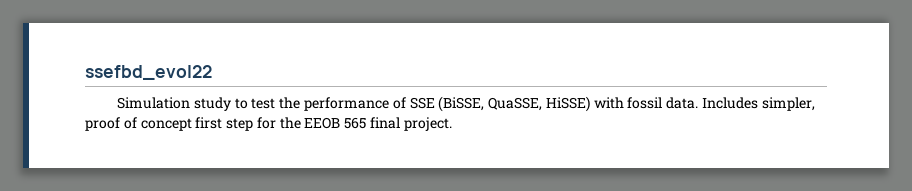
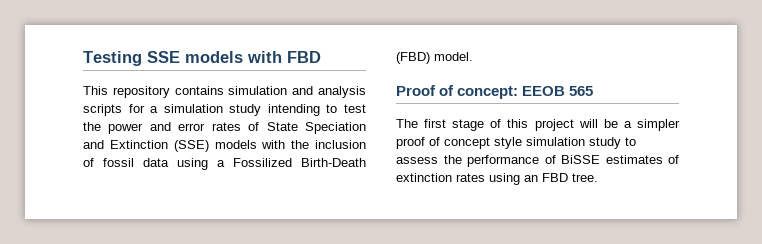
[85,65,212,80] [117,96,815,112] [85,117,452,131] ssefbd_evol22 // Simulation study to test the performance of SSE (BiSSE, QuaSSE, HiSSE) with fossil data. Includes simpler, proof of concept first step for the EEOB 565 final project. -> [83,51,321,66] [83,86,366,98] [83,104,367,116] [83,122,366,134] [83,140,366,152] [83,158,366,170] [396,52,473,64] [396,85,594,99] [396,119,680,131] [396,137,636,149] [396,155,679,167] [396,173,598,185] Testing SSE models with FBD // This repository contains simulation and analysis scripts for a simulation study intending to test the power and error rates of State Speciation and Extinction (SSE) models with the inclusion of fossil data using a Fossilized Birth-Death (FBD) model. // Proof of concept: EEOB 565 // The first stage of this project will be a simpler proof of concept style simulation study to assess the performance of BiSSE estimates of extinction rates using an FBD tree.

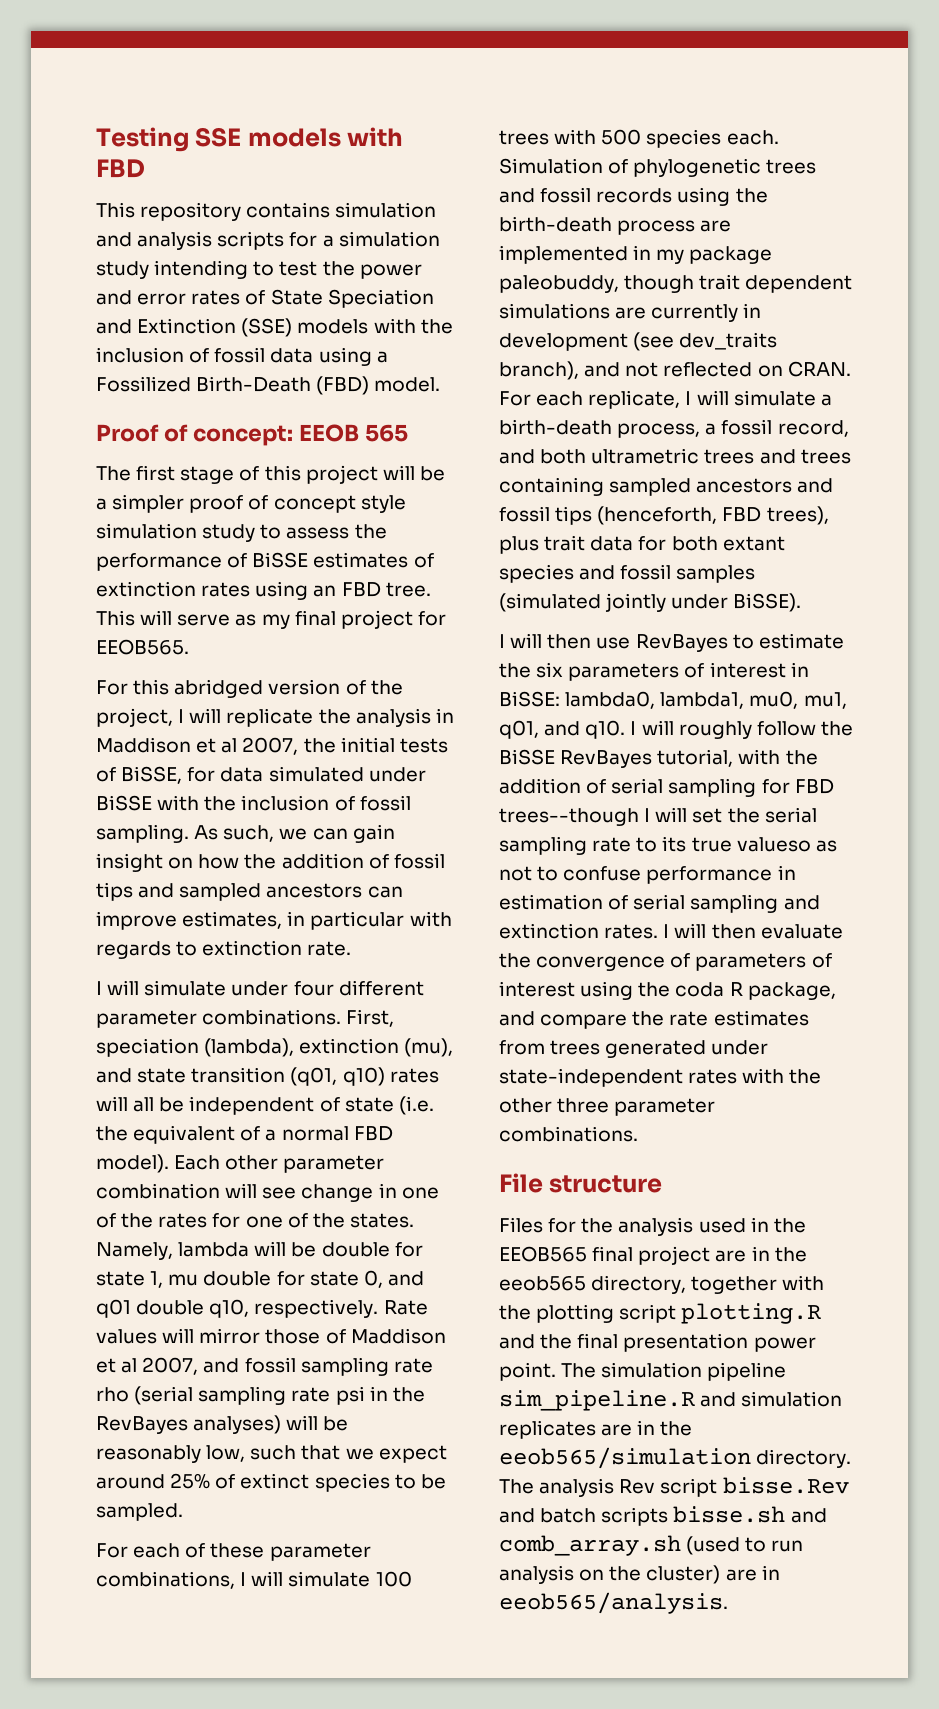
(598, 177) none -> [96,610,446,629] [96,639,189,655] [96,679,403,698] [96,708,454,727] [96,737,448,755] [96,766,426,784] [96,795,411,811] [96,824,395,843] [96,853,445,872] [96,882,403,901] [96,911,452,930] [96,940,352,959] [96,980,424,996] [96,1009,395,1028] [96,1038,454,1057] [96,1067,439,1086] [96,1096,434,1115] [96,1125,393,1144] [96,1154,385,1173] [96,1183,439,1202] [96,1213,414,1228] [96,1241,423,1260] [96,1270,424,1288] [96,1299,428,1318] [96,1328,446,1344] [96,1357,433,1376] [96,1386,425,1405] [96,1415,349,1434] [96,1445,447,1463] [96,1473,446,1492] [96,1503,183,1521] [96,1543,371,1561] [96,1571,412,1589] [499,129,779,148] [499,158,817,177] [499,187,768,206] [499,216,732,235] [499,245,773,264] [499,274,853,293] [499,303,762,322] [499,332,778,351] [499,361,851,380] [499,390,832,409] [499,419,849,438] [499,448,851,464] [499,477,834,496] [499,506,829,525] [499,535,785,554] [499,564,756,583] [499,593,802,612] [499,633,844,652] [499,662,809,681] [499,691,847,709] [499,720,853,739] [499,749,818,768] [499,778,834,797] [499,807,817,826] [499,836,837,855] [499,865,796,884] [499,894,820,913] [499,923,843,939] [499,953,832,971] [499,981,836,1000] [499,1010,809,1029] [499,1040,769,1058] [499,1068,822,1087] [499,1098,716,1116] [499,1126,638,1142] [499,1173,663,1193] [499,1217,806,1236] [499,1246,807,1265] [499,1275,825,1294] [499,1303,822,1324] [499,1333,816,1352] [499,1362,787,1381] [499,1390,843,1411] [499,1420,693,1439] [499,1447,852,1469] [499,1477,849,1497] [499,1506,827,1526] [499,1535,804,1556] [499,1565,780,1584] [499,1592,728,1614] This will serve as my final project for EEOB565. // For this abridged version of the project, I will replicate the analysis in Maddison et al 2007, the initial tests of BiSSE, for data simulated under BiSSE with the inclusion of fossil sampling. As such, we can gain insight on how the addition of fossil tips and sampled ancestors can improve estimates, in particular with regards to extinction rate. // I will simulate under four different parameter combinations. First, speciation (lambda), extinction (mu), and state transition (q01, q10) rates will all be independent of state (i.e. the equivalent of a normal FBD model). Each other parameter combination will see change in one of the rates for one of the states. Namely, lambda will be double for state 1, mu double for state 0, and q01 double q10, respectively. Rate values will mirror those of Maddison et al 2007, and fossil sampling rate rho (serial sampling rate psi in the RevBayes analyses) will be reasonably low, such that we expect around 25% of extinct species to be sampled. // For each of these parameter combinations, I will simulate 100 trees with 500 species each. Simulation of phylogenetic trees and fossil records using the birth-death process are implemented in my package paleobuddy, though trait dependent simulations are currently in development (see dev_traits branch), and not reflected on CRAN. For each replicate, I will simulate a birth-death process, a fossil record, and both ultrametric trees and trees containing sampled ancestors and fossil tips (henceforth, FBD trees), plus trait data for both extant species and fossil samples (simulated jointly under BiSSE). // I will then use RevBayes to estimate the six parameters of interest in BiSSE: lambda0, lambda1, mu0, mu1, q01, and q10. I will roughly follow the BiSSE RevBayes tutorial, with the addition of serial sampling for FBD trees--though I will set the serial sampling rate to its true valueso as not to confuse performance in estimation of serial sampling and extinction rates. I will then evaluate the convergence of parameters of interest using the coda R package, and compare the rate estimates from trees generated under state-independent rates with the other three parameter combinations. // File structure // Files for the analysis used in the EEOB565 final project are in the eeob565 directory, together with the plotting script plotting.R and the final presentation power point. The simulation pipeline sim_pipeline.R and simulation replicates are in the eeob565/simulation directory. The analysis Rev script bisse.Rev and batch scripts bisse.sh and comb_array.sh (used to run analysis on the cluster) are in eeob565/analysis.

